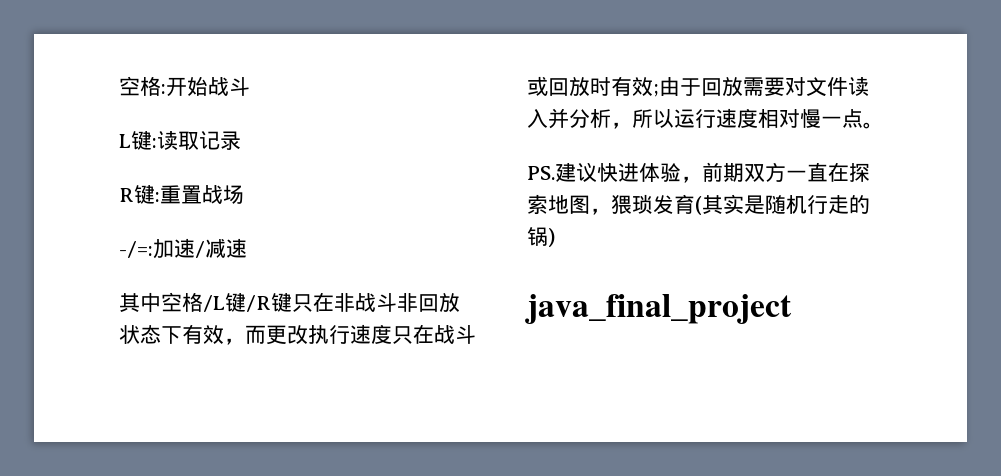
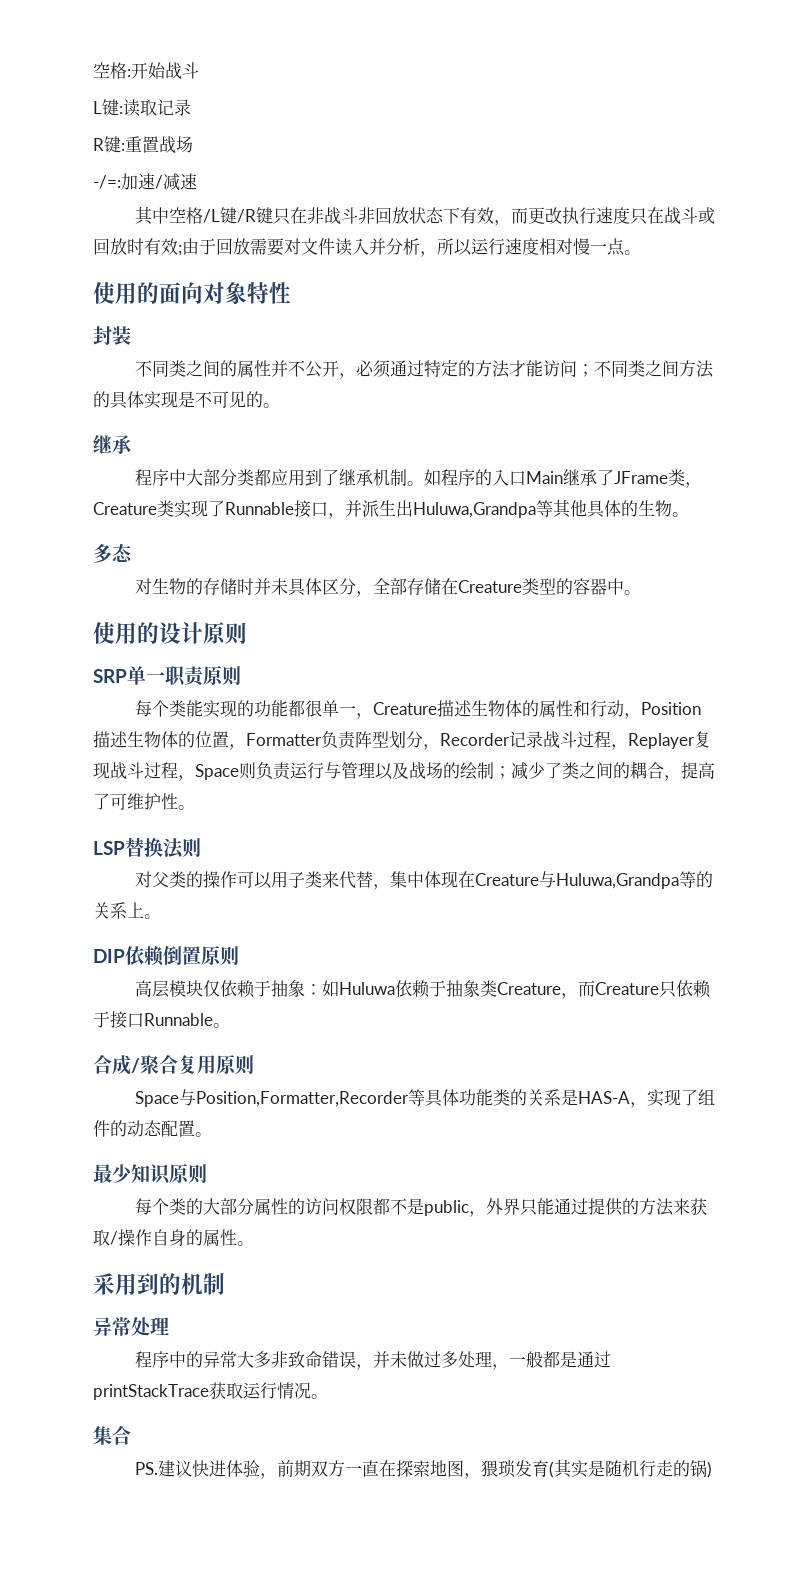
(884, 125) none -> [93,282,291,304] [93,326,131,345] [134,360,714,379] [93,391,280,409] [93,435,131,454] [134,469,702,488] [93,499,689,519] [93,544,133,563] [134,578,641,597] [93,622,247,645] [93,666,241,687] [134,700,701,719] [93,731,711,750] [93,761,715,781] [93,793,195,810] [93,837,201,859] [134,871,713,890] [93,902,161,919] [93,946,239,966] [134,980,711,999] [93,1011,230,1029] [93,1055,254,1075] [134,1089,715,1108] [93,1120,212,1137] [93,1164,207,1185] [134,1198,707,1217] [93,1229,254,1246] [93,1273,225,1295] [93,1317,169,1336] [134,1351,611,1370] [93,1382,328,1400] [93,1426,131,1445] // 使用的面向对象特性 // 封装 // 不同类之间的属性并不公开，必须通过特定的方法才能访问；不同类之间方法的具体实现是不可见的。 // 继承 // 程序中大部分类都应用到了继承机制。如程序的入口Main继承了JFrame类，Creature类实现了Runnable接口，并派生出Huluwa,Grandpa等其他具体的生物。 // 多态 // 对生物的存储时并未具体区分，全部存储在Creature类型的容器中。 // 使用的设计原则 // SRP单一职责原则 // 每个类能实现的功能都很单一，Creature描述生物体的属性和行动，Position描述生物体的位置，Formatter负责阵型划分，Recorder记录战斗过程，Replayer复现战斗过程，Space则负责运行与管理以及战场的绘制；减少了类之间的耦合，提高了可维护性。 // LSP替换法则 // 对父类的操作可以用子类来代替，集中体现在Creature与Huluwa,Grandpa等的关系上。 // DIP依赖倒置原则 // 高层模块仅依赖于抽象：如Huluwa依赖于抽象类Creature，而Creature只依赖于接口Runnable。 // 合成/聚合复用原则 // Space与Position,Formatter,Recorder等具体功能类的关系是HAS-A，实现了组件的动态配置。 // 最少知识原则 // 每个类的大部分属性的访问权限都不是public，外界只能通过提供的方法来获取/操作自身的属性。 // 采用到的机制 // 异常处理 // 程序中的异常大多非致命错误，并未做过多处理，一般都是通过printStackTrace获取运行情况。 // 集合
[525,294,792,324] // java_final_project -> (712, 1469) none

